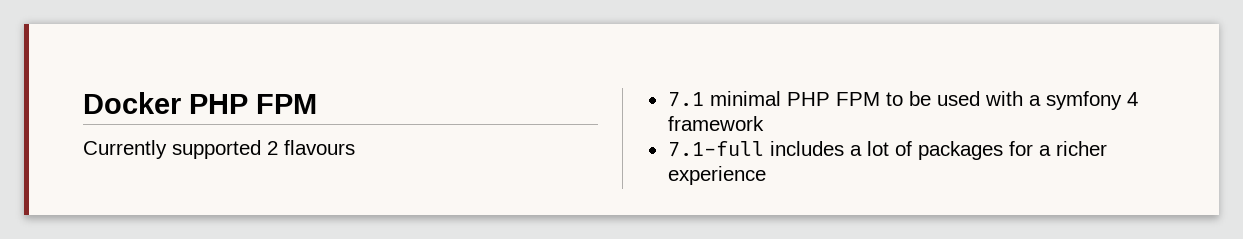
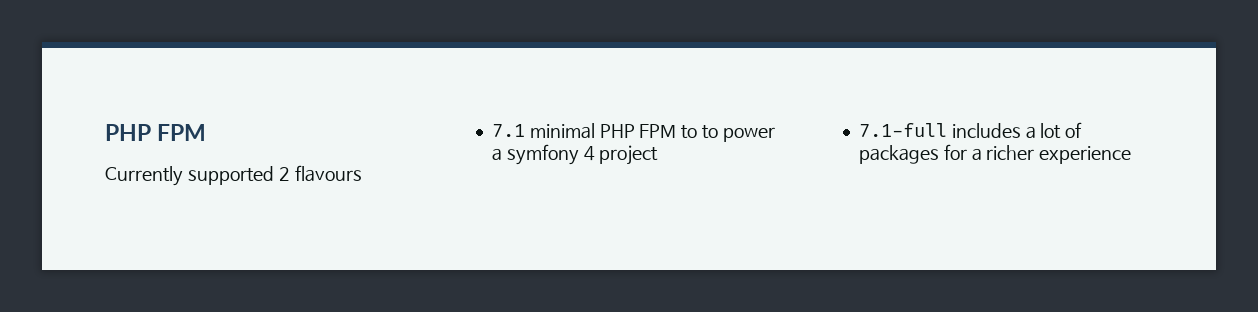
[83,92,181,114] Docker -> (105, 132) none
[908,91,1023,106] be used with -> [702,125,775,142] to power
[667,116,764,131] framework -> [599,145,659,165] project

